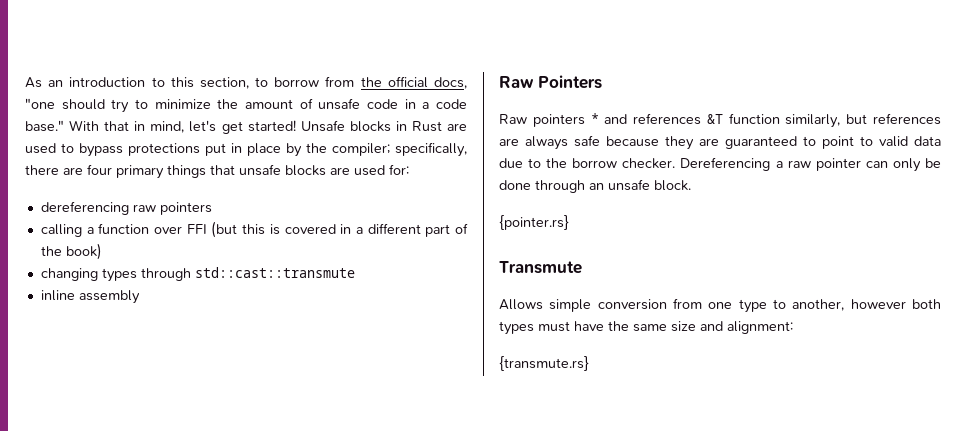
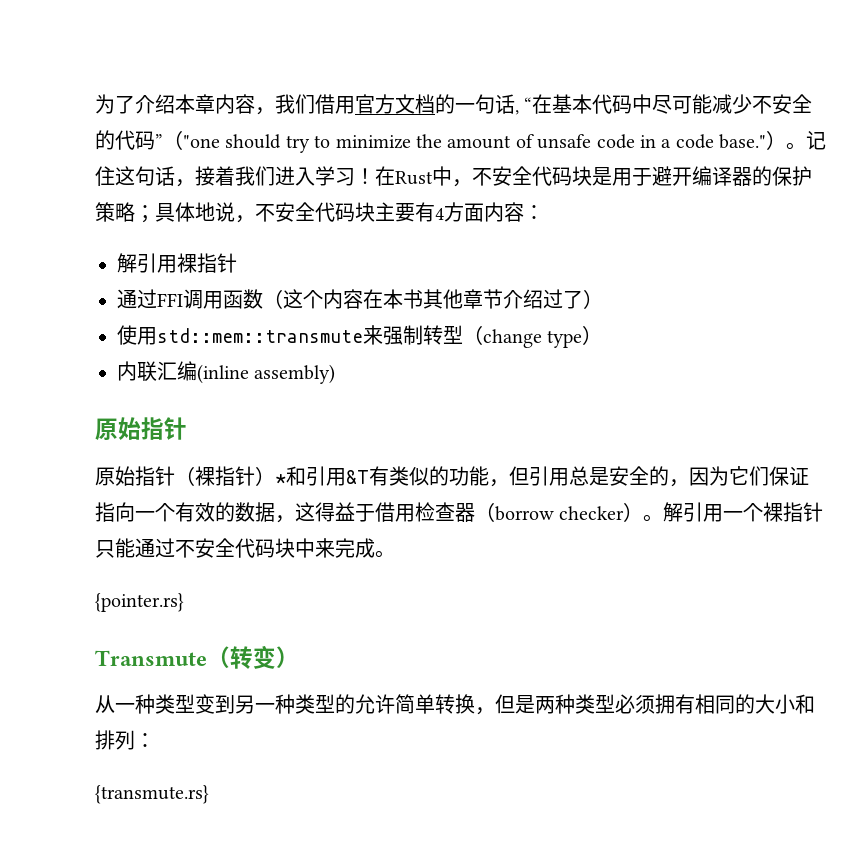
[25,76,468,89] As an introduction to this section, to borrow from the official docs, -> [95,94,813,115] [95,130,183,150] 为了介绍本章内容，我们借用官方文档的一句话, “在基本代码中尽可能减少不安全的代码”（
[69,120,467,134] [25,142,467,157] [25,164,409,179] [40,201,212,215] [40,221,468,238] [40,243,102,260] [40,267,355,282] [40,290,140,304] [499,75,602,89] [499,113,941,128] [499,135,941,150] [499,157,941,172] [499,179,691,193] [499,215,569,230] [499,261,582,274] [499,298,941,313] [499,321,793,335] With that in mind, let's get started! Unsafe blocks in Rust are used to bypass protections put in place by the compiler; specifically, there are four primary things that unsafe blocks are used for: // dereferencing raw pointers // calling a function over FFI (but this is covered in a different part of the book) // changing types through std::cast::transmute // inline assembly // Raw Pointers // Raw pointers * and references &T function similarly, but references are always safe because they are guaranteed to point to valid data due to the borrow checker. Dereferencing a raw pointer can only be done through an unsafe block. // {pointer.rs} // Transmute // Allows simple conversion from one type to another, however both types must have the same size and alignment: -> [766,130,827,150] [95,166,812,187] [95,202,544,223] [117,253,237,273] [117,289,603,309] [117,325,603,348] [117,361,336,384] [95,417,187,440] [95,466,809,487] [95,502,824,523] [95,538,395,558] [95,593,184,612] [95,645,299,669] [95,694,815,715] [95,730,155,750] ）。记住这句话，接着我们进入学习！在Rust中，不安全代码块是用于避开编译器的保护策略；具体地说，不安全代码块主要有4方面内容： // 解引用裸指针 // 通过FFI调用函数（这个内容在本书其他章节介绍过了） // 使用std::mem::transmute来强制转型（change type） // 内联汇编(inline assembly) // 原始指针 // 原始指针（裸指针）*和引用&T有类似的功能，但引用总是安全的，因为它们保证指向一个有效的数据，这得益于借用检查器（borrow checker）。解引用一个裸指针只能通过不安全代码块中来完成。 // {pointer.rs} // Transmute（转变） // 从一种类型变到另一种类型的允许简单转换，但是两种类型必须拥有相同的大小和排列：

